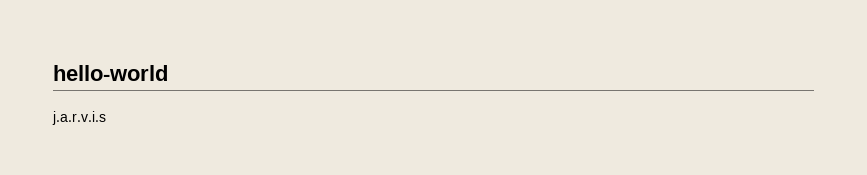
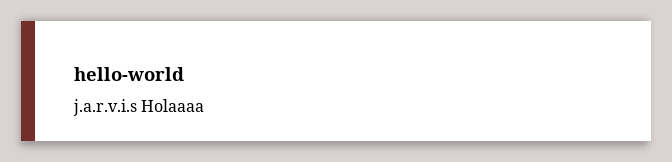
(106, 118) none -> [141,99,205,112] Holaaaa

